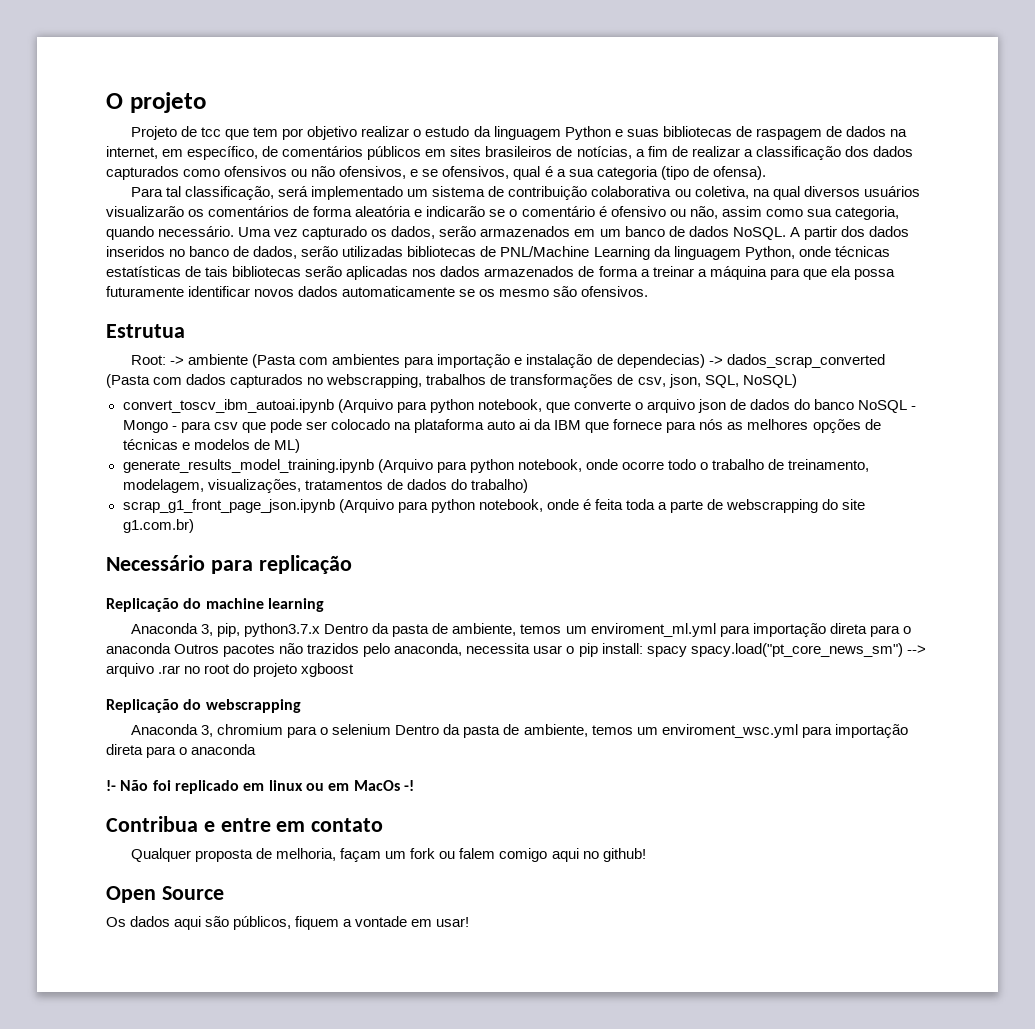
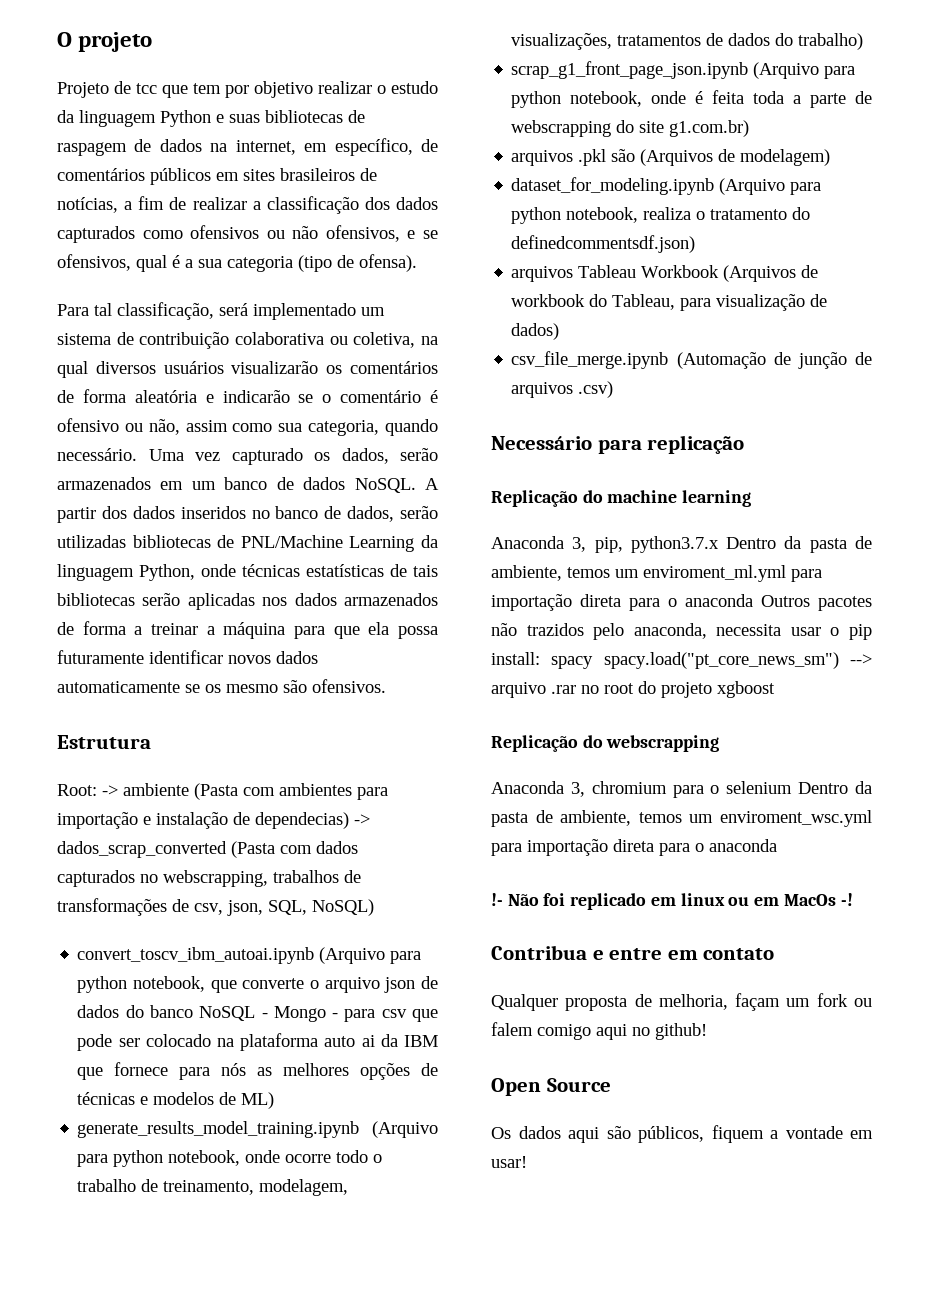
[106,324,185,338] Estrutua -> [57,735,151,749] Estrutura
(194, 526) none -> [511,149,831,166] [511,177,822,195] [511,207,811,224] [511,235,696,253] [511,265,819,282] [511,294,828,311] [511,323,560,340] [511,351,872,369] [511,381,614,398] // arquivos .pkl são (Arquivos de modelagem) // dataset_for_modeling.ipynb (Arquivo para python notebook, realiza o tratamento do definedcommentsdf.json) // arquivos Tableau Workbook (Arquivos de workbook do Tableau, para visualização de dados) // csv_file_merge.ipynb (Automação de junção de arquivos .csv)

